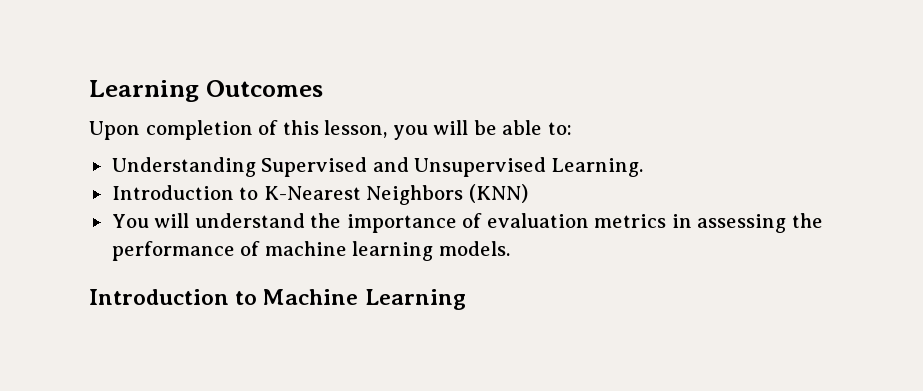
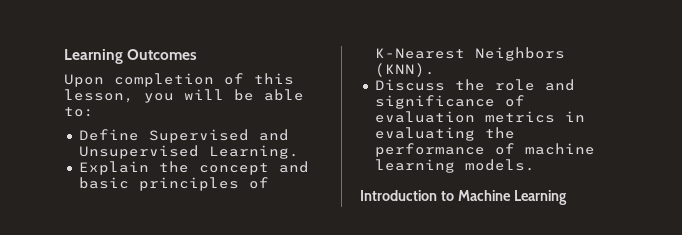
[111,157,256,177] Understanding -> [78,129,139,141] Define
[111,184,528,205] [111,213,457,233] Introduction to K-Nearest Neighbors (KNN) // You will understand the importance -> [78,161,309,175] [78,177,269,191] [374,47,565,61] [374,63,435,77] [374,79,575,91] [374,95,495,109] Explain the concept and basic principles of K-Nearest Neighbors (KNN). // Discuss the role and significance
[697,214,787,233] assessing -> [374,127,475,141] evaluating

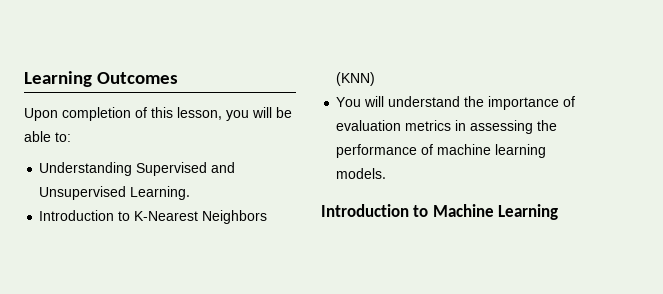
[78,129,139,141] Define -> [39,162,133,176] Understanding
[78,161,309,175] [78,177,269,191] [374,47,565,61] [374,63,435,77] [374,79,575,91] [374,95,495,109] Explain the concept and basic principles of K-Nearest Neighbors (KNN). // Discuss the role and significance -> [39,210,268,224] [336,72,376,86] [336,96,560,110] Introduction to K-Nearest Neighbors (KNN) // You will understand the importance
[374,127,475,141] evaluating -> [470,120,534,134] assessing

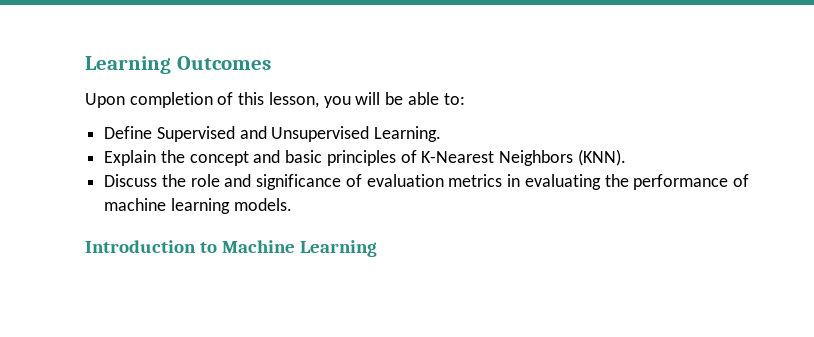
[39,162,133,176] Understanding -> [104,126,153,139] Define
[39,210,268,224] [336,72,376,86] [336,96,560,110] Introduction to K-Nearest Neighbors (KNN) // You will understand the importance -> [104,149,626,166] [104,174,342,190] Explain the concept and basic principles of K-Nearest Neighbors (KNN). // Discuss the role and significance
[470,120,534,134] assessing -> [524,174,601,190] evaluating

